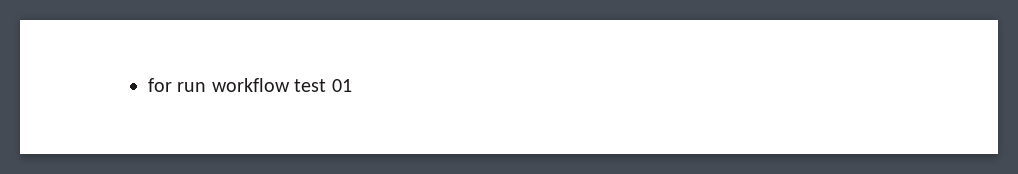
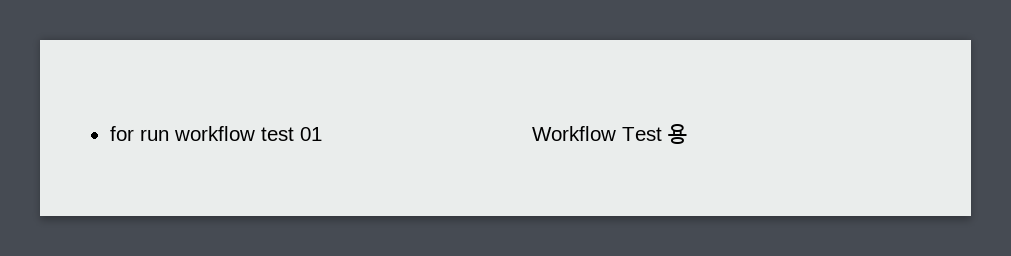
(352, 85) none -> [532,124,687,144] // Workflow Test 용

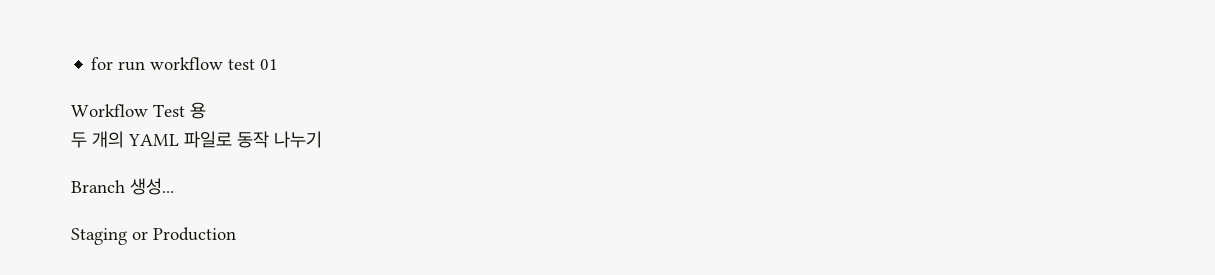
(687, 134) none -> [71,131,322,148] [71,178,174,195] [71,227,236,245] // 두 개의 YAML 파일로 동작 나누기 // Branch 생성... // Staging or Production

